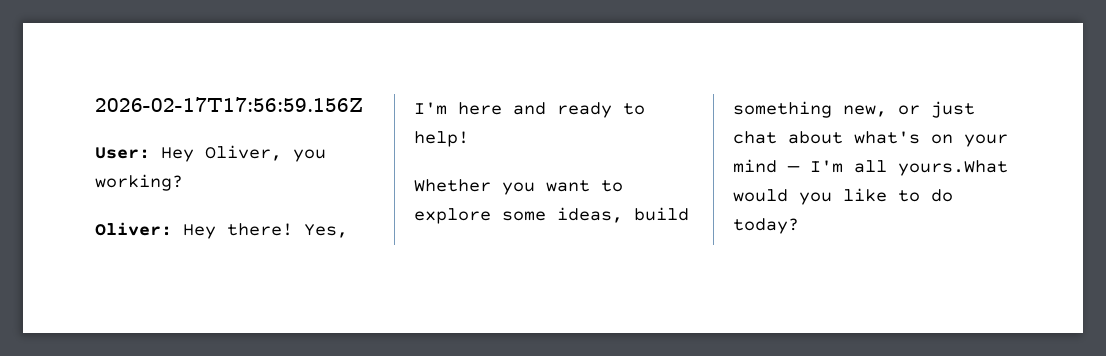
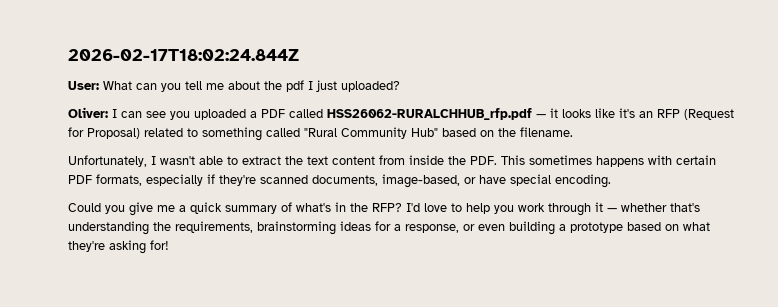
[95,97,363,112] 2026-02-17T17:56:59.156Z -> [68,49,299,61] 2026-02-17T18:02:24.844Z
[161,145,326,162] [95,174,183,191] [95,222,348,239] [414,102,645,118] [414,131,469,147] [414,179,623,195] [414,207,689,224] [733,101,975,118] [733,131,1008,147] [733,159,1008,176] [733,188,953,205] [733,218,799,234] Hey Oliver, you working? // Oliver: Hey there! Yes, I'm here and ready to help! // Whether you want to explore some ideas, build something new, or just chat about what's on your mind — I'm all yours.What would you like to do today? -> [103,80,400,92] [68,107,734,120] [68,127,573,141] [68,155,716,167] [68,174,611,188] [68,202,700,216] [68,221,710,235] [68,240,169,254] What can you tell me about the pdf I just uploaded? // Oliver: I can see you uploaded a PDF called HSS26062-RURALCHHUB_rfp.pdf — it looks like it's an RFP (Request for Proposal) related to something called "Rural Community Hub" based on the filename. // Unfortunately, I wasn't able to extract the text content from inside the PDF. This sometimes happens with certain PDF formats, especially if they're scanned documents, image-based, or have special encoding. // Could you give me a quick summary of what's in the RFP? I'd love to help you work through it — whether that's understanding the requirements, brainstorming ideas for a response, or even building a prototype based on what they're asking for!

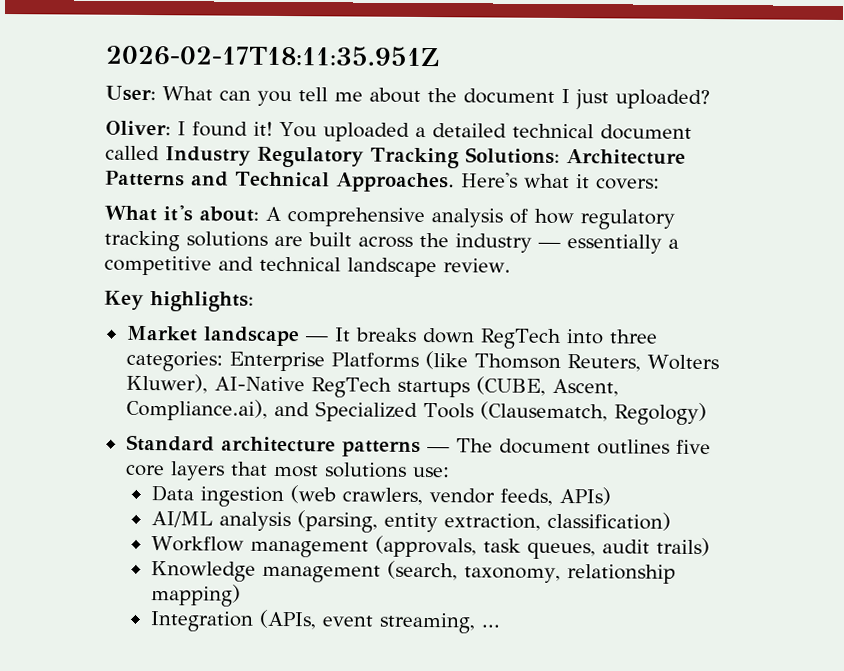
[68,49,299,61] 2026-02-17T18:02:24.844Z -> [105,44,440,68] 2026-02-17T18:11:35.951Z
[286,80,304,92] pdf -> [463,88,555,104] document
[121,108,734,120] [68,127,573,141] [68,155,716,167] [68,174,611,188] [68,202,700,216] [68,221,710,235] [68,240,169,254] can see you uploaded a PDF called HSS26062-RURALCHHUB_rfp.pdf — it looks like it's an RFP (Request for Proposal) related to something called "Rural Community Hub" based on the filename. // Unfortunately, I wasn't able to extract the text content from inside the PDF. This sometimes happens with certain PDF formats, especially if they're scanned documents, image-based, or have special encoding. // Could you give me a quick summary of what's in the RFP? I'd love to help you work through it — whether that's understanding the requirements, brainstorming ideas for a response, or even building a prototype based on what they're asking for! -> [192,121,692,142] [105,145,686,169] [105,170,660,193] [104,205,675,230] [104,230,679,254] [104,255,511,278] [104,290,254,312] [125,325,658,349] [125,350,719,372] [125,373,619,398] [125,398,707,426] [125,434,711,457] [124,461,450,481] [150,485,611,508] [150,510,671,533] [150,535,710,560] [150,560,676,584] [150,584,241,607] [149,609,500,634] found it! You uploaded a detailed technical document called Industry Regulatory Tracking Solutions: Architecture Patterns and Technical Approaches. Here's what it covers: // What it's about: A comprehensive analysis of how regulatory tracking solutions are built across the industry — essentially a competitive and technical landscape review. // Key highlights: // Market landscape — It breaks down RegTech into three categories: Enterprise Platforms (like Thomson Reuters, Wolters Kluwer), AI-Native RegTech startups (CUBE, Ascent, Compliance.ai), and Specialized Tools (Clausematch, Regology) // Standard architecture patterns — The document outlines five core layers that most solutions use: // Data ingestion (web crawlers, vendor feeds, APIs) // AI/ML analysis (parsing, entity extraction, classification) // Workflow management (approvals, task queues, audit trails) // Knowledge management (search, taxonomy, relationship mapping) // Integration (APIs, event streaming, ...

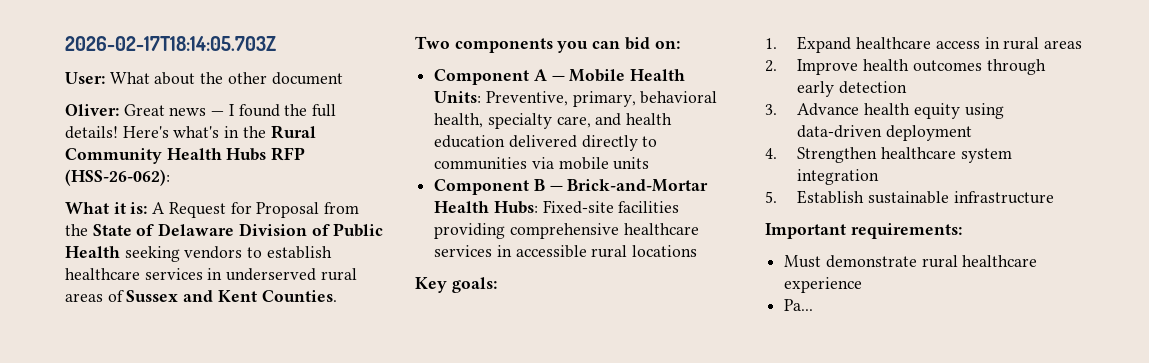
[105,44,440,68] 2026-02-17T18:11:35.951Z -> [65,36,276,51] 2026-02-17T18:14:05.703Z
[219,87,363,107] can you tell me -> (150, 78) none
[463,88,710,110] [105,120,692,142] [105,145,686,169] [105,170,660,193] [104,205,675,230] [104,230,679,254] [104,255,511,278] [104,290,254,312] [125,325,658,349] [125,350,719,372] [125,373,619,398] [125,398,707,426] [125,434,711,457] [124,461,450,481] [150,485,611,508] [150,510,671,533] [150,535,710,560] [150,560,676,584] [150,584,241,607] [149,609,500,634] document I just uploaded? // Oliver: I found it! You uploaded a detailed technical document called Industry Regulatory Tracking Solutions: Architecture Patterns and Technical Approaches. Here's what it covers: // What it's about: A comprehensive analysis of how regulatory tracking solutions are built across the industry — essentially a competitive and technical landscape review. // Key highlights: // Market landscape — It breaks down RegTech into three categories: Enterprise Platforms (like Thomson Reuters, Wolters Kluwer), AI-Native RegTech startups (CUBE, Ascent, Compliance.ai), and Specialized Tools (Clausematch, Regology) // Standard architecture patterns — The document outlines five core layers that most solutions use: // Data ingestion (web crawlers, vendor feeds, APIs) // AI/ML analysis (parsing, entity extraction, classification) // Workflow management (approvals, task queues, audit trails) // Knowledge management (search, taxonomy, relationship mapping) // Integration (APIs, event streaming, ... -> [227,72,343,85] [65,104,337,117] [65,125,316,139] [65,147,306,164] [65,169,170,186] [65,202,360,218] [65,223,384,237] [65,246,332,262] [65,268,357,281] [65,290,337,302] [415,36,680,53] [434,69,686,85] [434,91,718,107] [434,113,673,129] [434,135,658,151] [434,157,650,170] [434,179,709,195] [434,200,680,214] [434,223,699,239] [434,245,698,258] [415,277,497,293] [765,36,1082,53] [765,59,1046,75] [797,81,908,97] [765,103,1004,119] [797,125,973,141] [765,147,1012,163] [797,169,880,185] [765,190,1054,204] [765,223,962,239] [784,255,1038,268] [784,277,863,293] [784,299,814,311] other document // Oliver: Great news — I found the full details! Here's what's in the Rural Community Health Hubs RFP (HSS-26-062): // What it is: A Request for Proposal from the State of Delaware Division of Public Health seeking vendors to establish healthcare services in underserved rural areas of Sussex and Kent Counties. // Two components you can bid on: // Component A — Mobile Health Units: Preventive, primary, behavioral health, specialty care, and health education delivered directly to communities via mobile units // Component B — Brick-and-Mortar Health Hubs: Fixed-site facilities providing comprehensive healthcare services in accessible rural locations // Key goals: // 1. Expand healthcare access in rural areas // 2. Improve health outcomes through early detection // 3. Advance health equity using data-driven deployment // 4. Strengthen healthcare system integration // 5. Establish sustainable infrastructure // Important requirements: // Must demonstrate rural healthcare experience // Pa...

